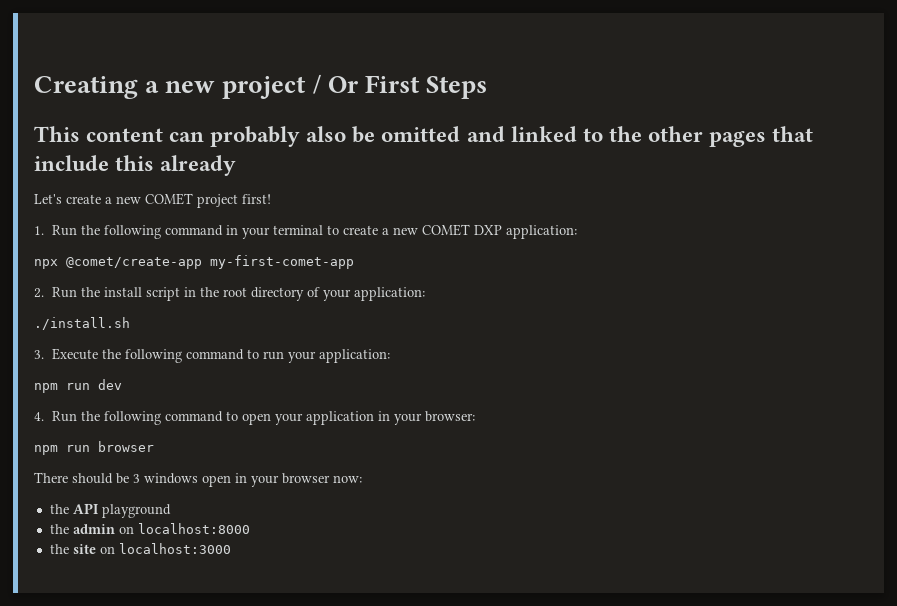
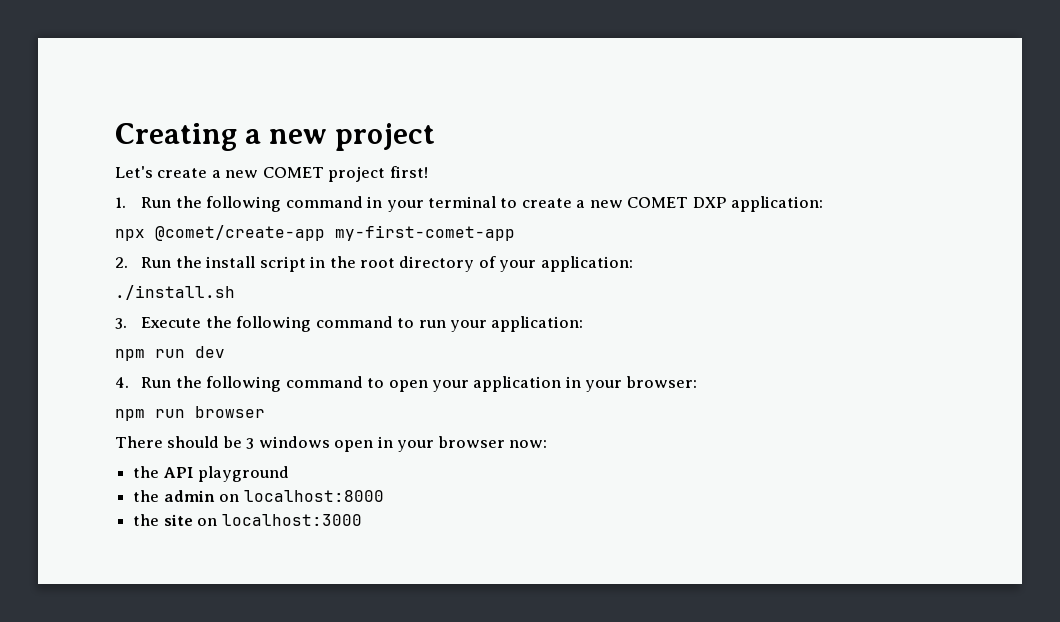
[312,74,488,99] [34,126,813,147] [34,155,237,176] / Or First Steps // This content can probably also be omitted and linked to the other pages that include this already -> (436, 137) none

